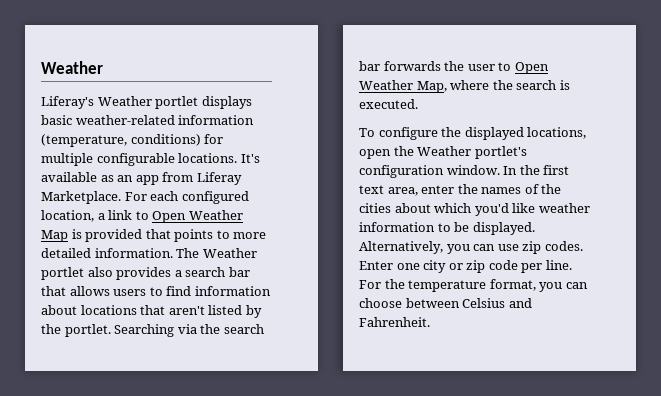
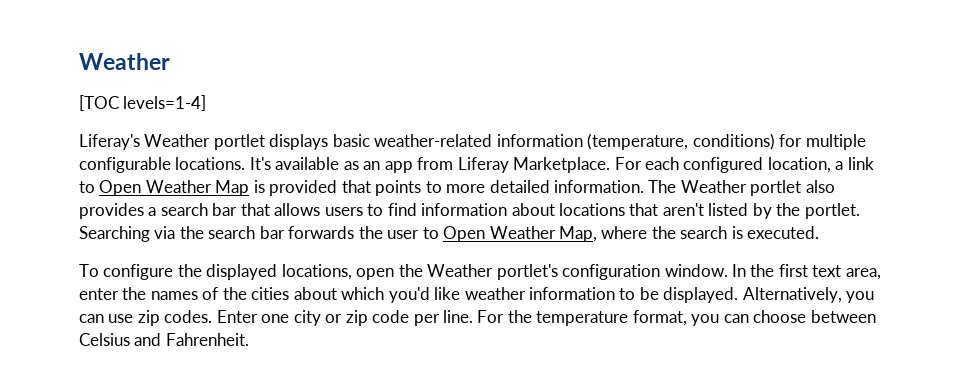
[41,61,103,74] Weather -> [79,53,170,70] [79,95,207,111] Weather // [TOC levels=1-4]

